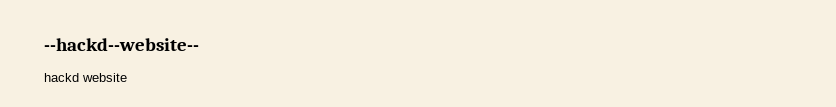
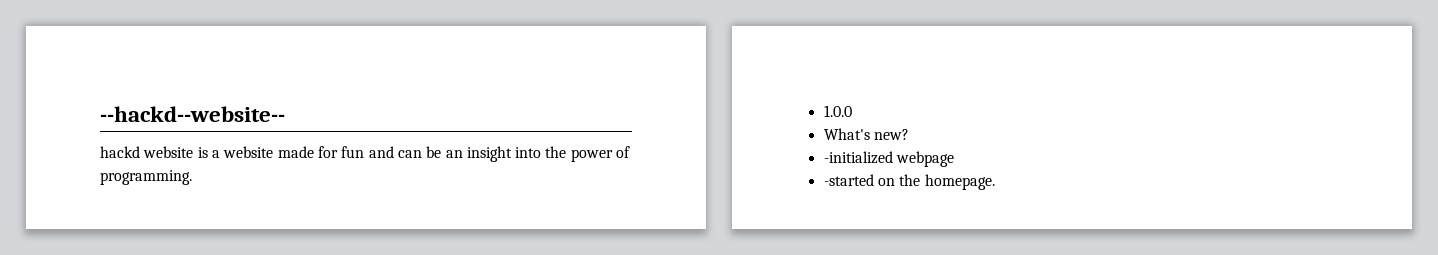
(127, 77) none -> [197,146,631,162] [100,170,192,185] [823,105,852,117] [823,128,909,140] [823,151,954,167] [823,174,995,190] is a website made for fun and can be an insight into the power of programming. // 1.0.0 // What's new? // -initialized webpage // -started on the homepage.

